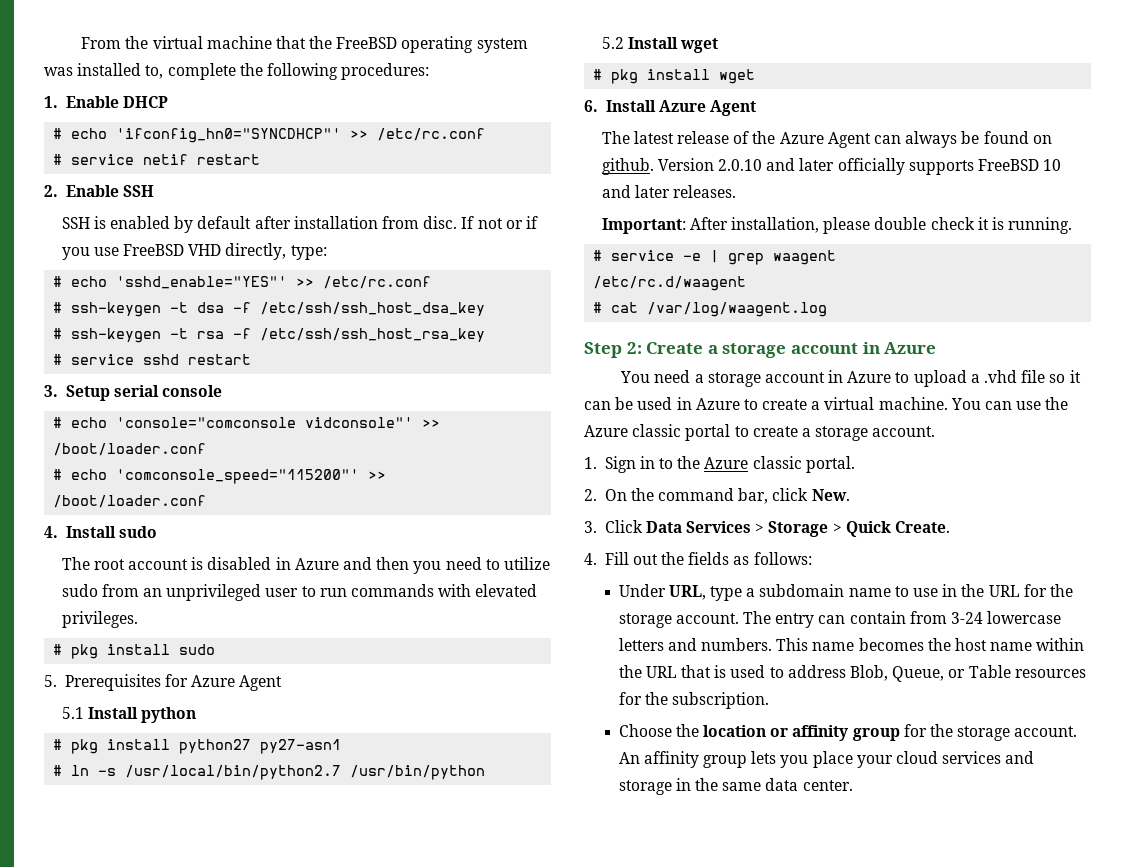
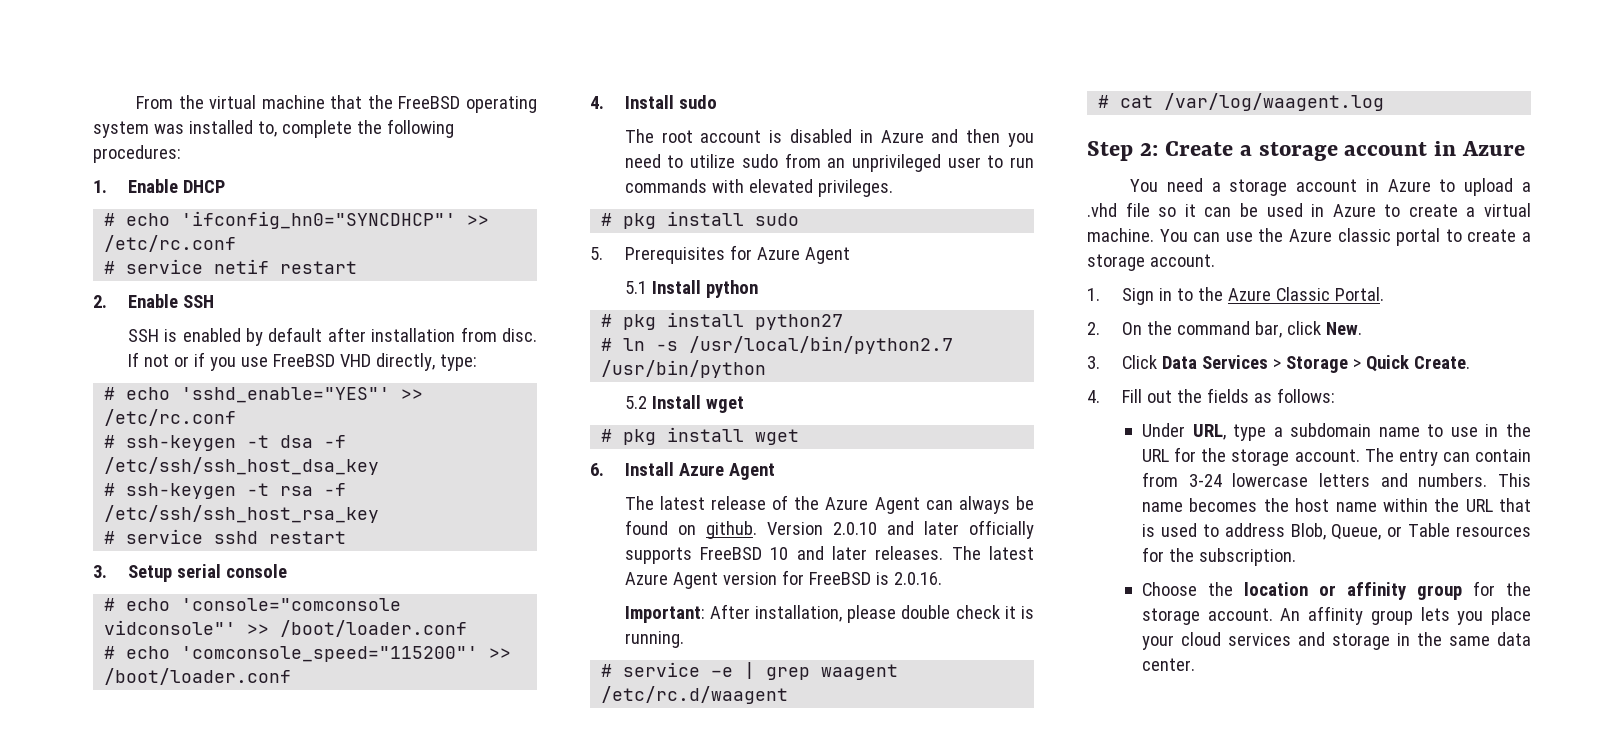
[260,739,342,754] py27-asn1 -> (844, 322) none
(737, 191) none -> [951,546,1034,560] [624,570,942,589] The latest Azure Agent version for FreeBSD is 2.0.16.
[752,456,855,473] classic portal. -> [1275,287,1384,301] Classic Portal.

